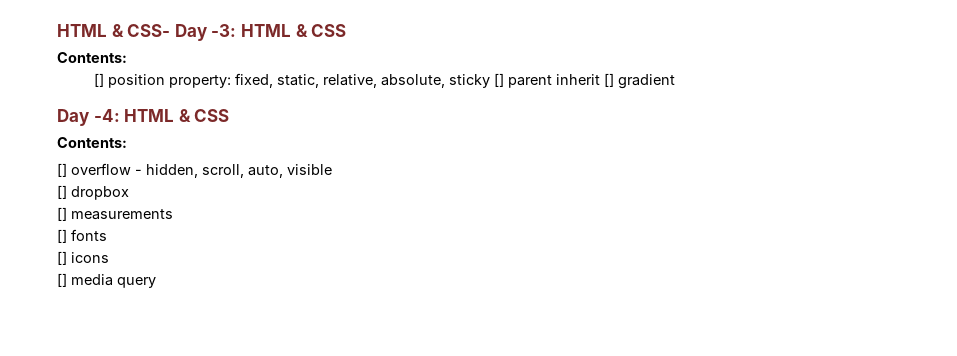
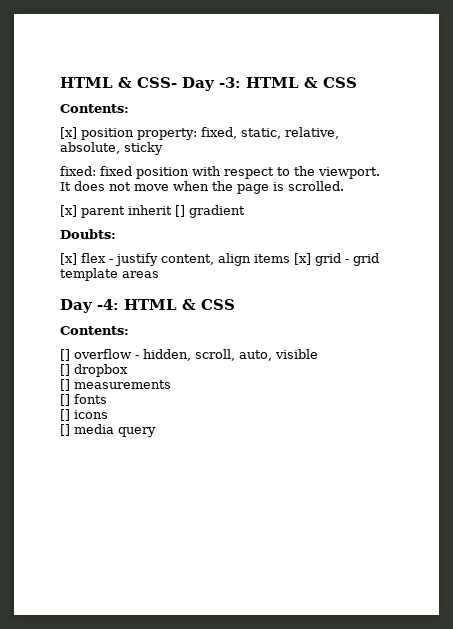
[94,73,105,87] [] -> [60,127,77,139] [x]
[494,73,676,89] [] parent inherit [] gradient -> [60,166,380,179] [60,181,344,194] [60,205,245,218] [60,229,116,239] [60,253,379,266] [60,268,159,281] // fixed: fixed position with respect to the viewport. It does not move when the page is scrolled. // [x] parent inherit [] gradient // Doubts: // [x] flex - justify content, align items [x] grid - grid template areas

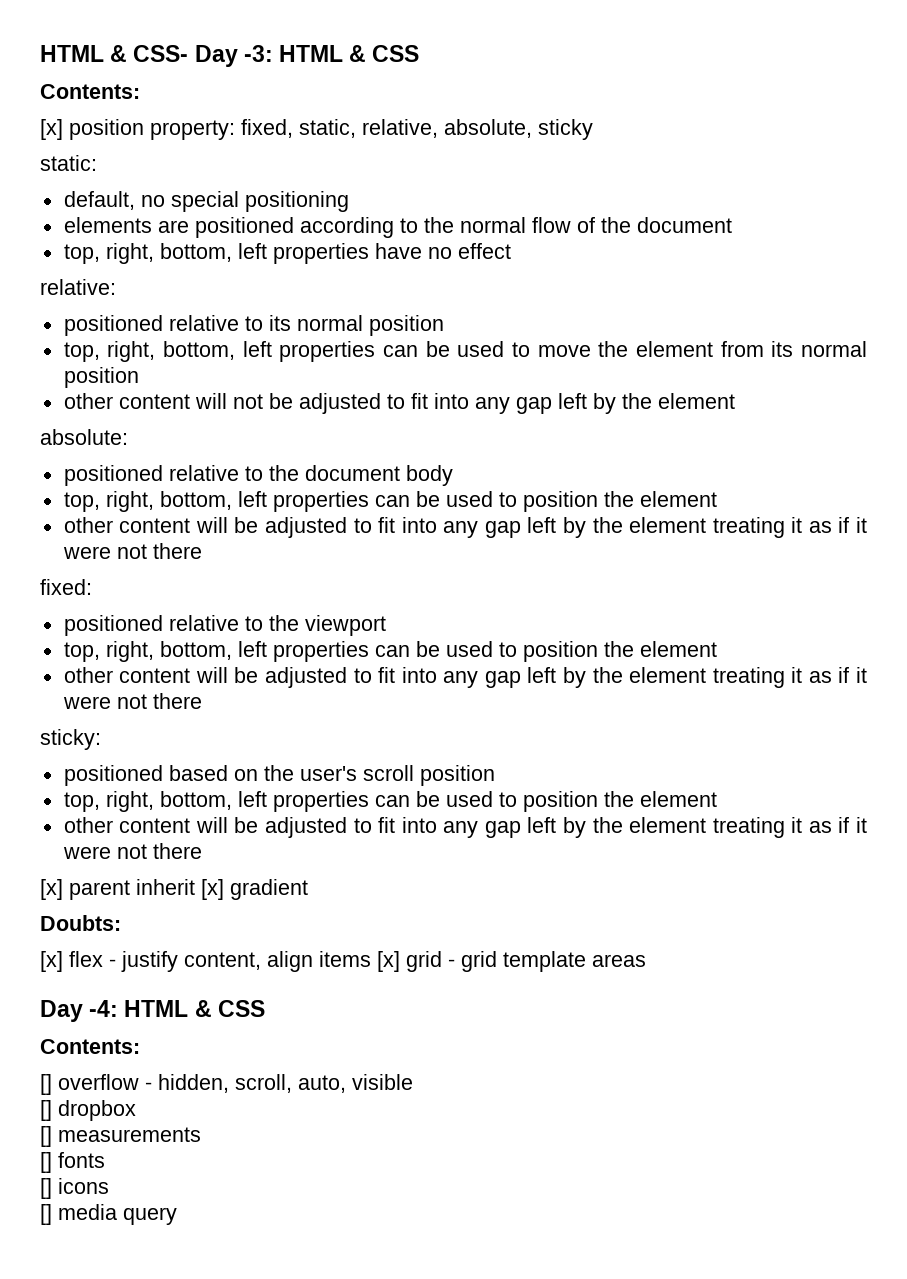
[60,166,380,179] [60,181,344,194] fixed: fixed position with respect to the viewport. It does not move when the page is scrolled. -> [40,155,97,171] [63,191,349,212] [63,217,732,238] [63,243,511,264] [40,279,116,295] [63,315,444,336] [63,341,868,362] [63,367,139,388] [63,393,735,414] [40,429,128,445] [63,465,453,486] [63,491,717,512] [63,517,868,538] [62,543,202,559] [40,579,92,595] [63,615,386,636] [63,641,717,662] [63,667,868,688] [62,693,202,709] [40,729,101,750] [63,765,495,786] [63,791,717,812] [63,817,868,838] [62,843,202,859] static: // default, no special positioning // elements are positioned according to the normal flow of the document // top, right, bottom, left properties have no effect // relative: // positioned relative to its normal position // top, right, bottom, left properties can be used to move the element from its normal position // other content will not be adjusted to fit into any gap left by the element // absolute: // positioned relative to the document body // top, right, bottom, left properties can be used to position the element // other content will be adjusted to fit into any gap left by the element treating it as if it were not there // fixed: // positioned relative to the viewport // top, right, bottom, left properties can be used to position the element // other content will be adjusted to fit into any gap left by the element treating it as if it were not there // sticky: // positioned based on the user's scroll position // top, right, bottom, left properties can be used to position the element // other content will be adjusted to fit into any gap left by the element treating it as if it were not there
[175,205,185,217] [] -> [201,879,224,900] [x]

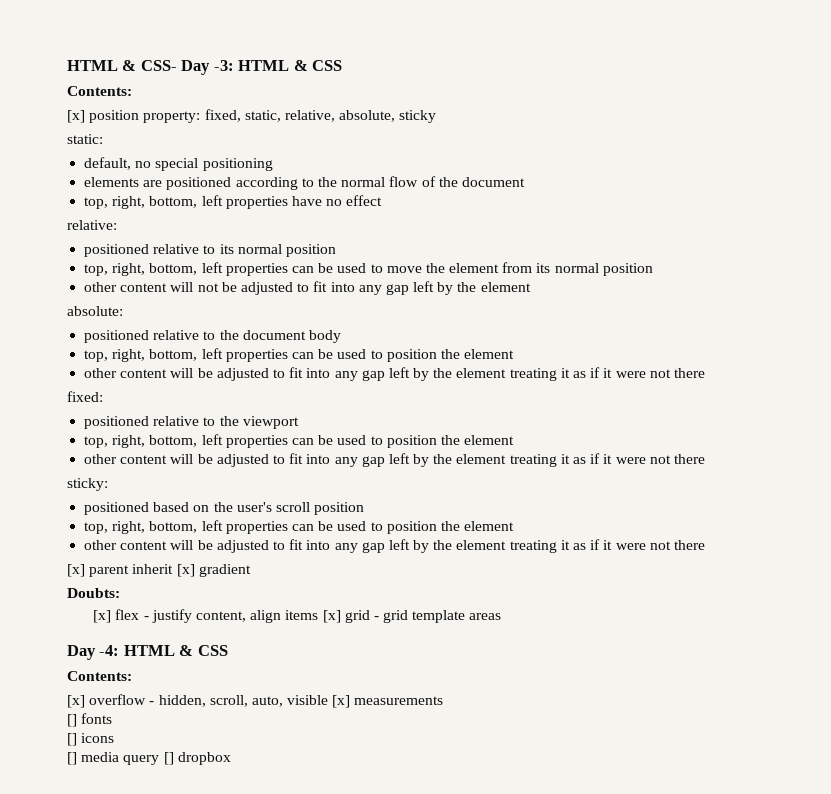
[40,1074,52,1095] [] -> [67,695,85,708] [x]
[40,1100,136,1121] [40,1126,52,1147] // [] dropbox // [] -> [332,695,351,708] [x]
(177, 1216) none -> [163,752,231,765] [] dropbox

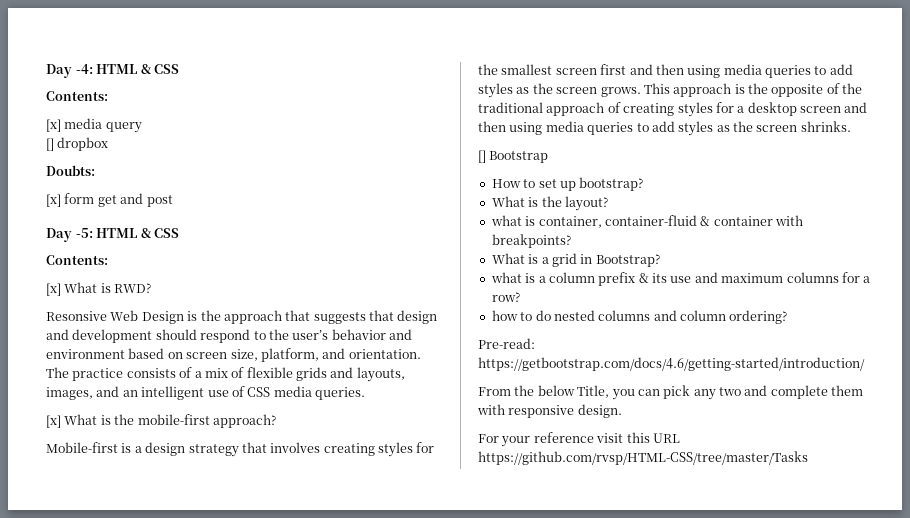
[67,60,343,75] [67,86,132,96] [67,109,437,123] [67,134,103,144] [84,157,273,171] [84,176,525,190] [84,195,383,209] [67,220,117,230] [84,244,336,257] [84,262,653,276] [84,281,531,295] [67,306,123,316] [84,330,341,343] [84,348,515,362] [84,367,705,381] [67,391,103,402] [84,416,299,429] [84,434,515,448] [84,453,705,467] [67,478,108,491] [84,502,365,515] [84,520,515,534] [84,539,705,553] [67,564,251,577] [67,588,120,598] [93,609,502,623] HTML & CSS- Day -3: HTML & CSS // Contents: // [x] position property: fixed, static, relative, absolute, sticky // static: // default, no special positioning // elements are positioned according to the normal flow of the document // top, right, bottom, left properties have no effect // relative: // positioned relative to its normal position // top, right, bottom, left properties can be used to move the element from its normal position // other content will not be adjusted to fit into any gap left by the element // absolute: // positioned relative to the document body // top, right, bottom, left properties can be used to position the element // other content will be adjusted to fit into any gap left by the element treating it as if it were not there // fixed: // positioned relative to the viewport // top, right, bottom, left properties can be used to position the element // other content will be adjusted to fit into any gap left by the element treating it as if it were not there // sticky: // positioned based on the user's scroll position // top, right, bottom, left properties can be used to position the element // other content will be adjusted to fit into any gap left by the element treating it as if it were not there // [x] parent inherit [x] gradient // Doubts: // [x] flex - justify content, align items [x] grid - grid template areas // -> (46, 71) none
[89,694,444,708] [67,713,113,727] [67,733,115,746] [67,752,231,765] overflow - hidden, scroll, auto, visible [x] measurements // [] fonts // [] icons // [] media query [] dropbox -> [64,118,142,133] [46,137,109,151] [46,165,95,176] [46,193,173,207] [46,228,180,242] [46,255,108,265] [46,282,152,296] [46,310,438,324] [46,329,412,343] [46,348,421,362] [46,367,405,382] [46,386,365,400] [46,414,276,428] [46,442,435,457] [478,64,853,78] [478,83,863,98] [478,102,868,117] [478,121,851,136] [478,150,549,163] [491,177,644,191] [491,196,608,211] [490,215,803,228] [491,234,571,248] [491,253,660,267] [490,272,871,286] [491,292,520,302] [491,310,788,324] [478,338,535,349] [478,357,865,371] [478,385,864,400] [477,404,622,418] [478,432,680,447] [478,451,808,465] media query // [] dropbox // Doubts: // [x] form get and post // Day -5: HTML & CSS // Contents: // [x] What is RWD? // Resonsive Web Design is the approach that suggests that design and development should respond to the user’s behavior and environment based on screen size, platform, and orientation. The practice consists of a mix of flexible grids and layouts, images, and an intelligent use of CSS media queries. // [x] What is the mobile-first approach? // Mobile-first is a design strategy that involves creating styles for the smallest screen first and then using media queries to add styles as the screen grows. This approach is the opposite of the traditional approach of creating styles for a desktop screen and then using media queries to add styles as the screen shrinks. // [] Bootstrap // How to set up bootstrap? // What is the layout? // what is container, container-fluid & container with breakpoints? // What is a grid in Bootstrap? // what is a column prefix & its use and maximum columns for a row? // how to do nested columns and column ordering? // Pre-read: https://getbootstrap.com/docs/4.6/getting-started/introduction/ // From the below Title, you can pick any two and complete them with responsive design. // For your reference visit this URL https://github.com/rvsp/HTML-CSS/tree/master/Tasks

